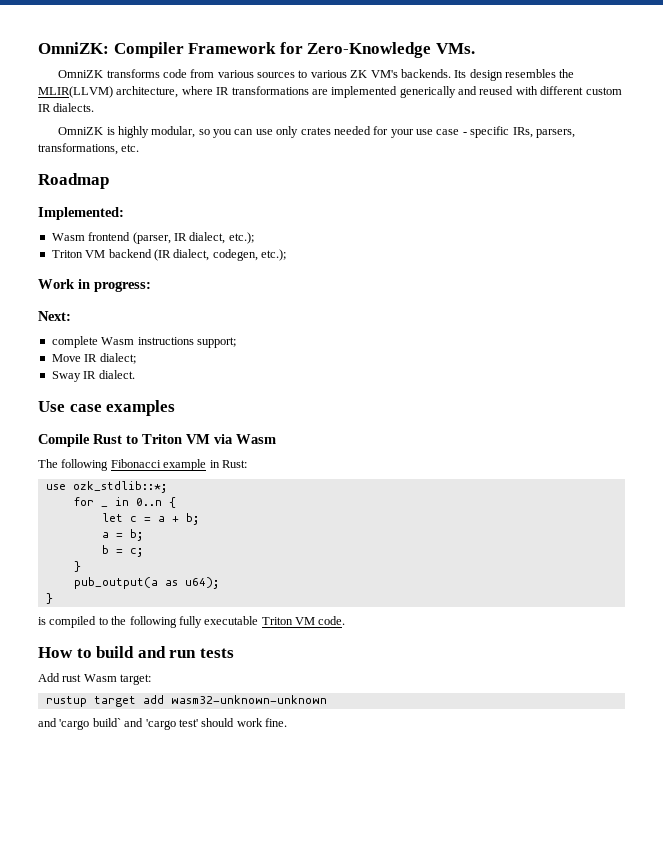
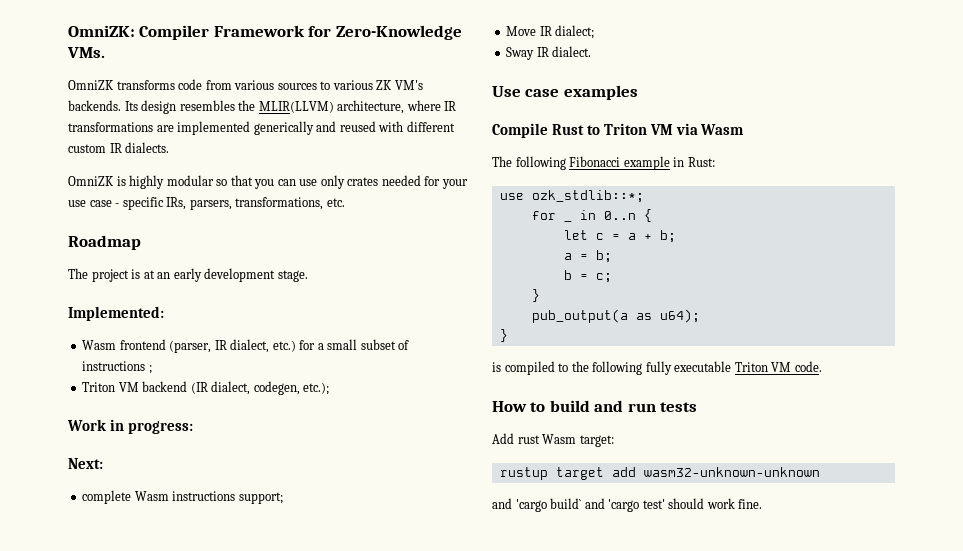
[151,126,210,138] modular, so -> [166,175,253,186] modular so that
(109, 181) none -> [68,268,308,282] // The project is at an early development stage.
[228,232,254,244] etc.); -> [272,339,410,352] [82,361,152,374] etc.) for a small subset of instructions ;

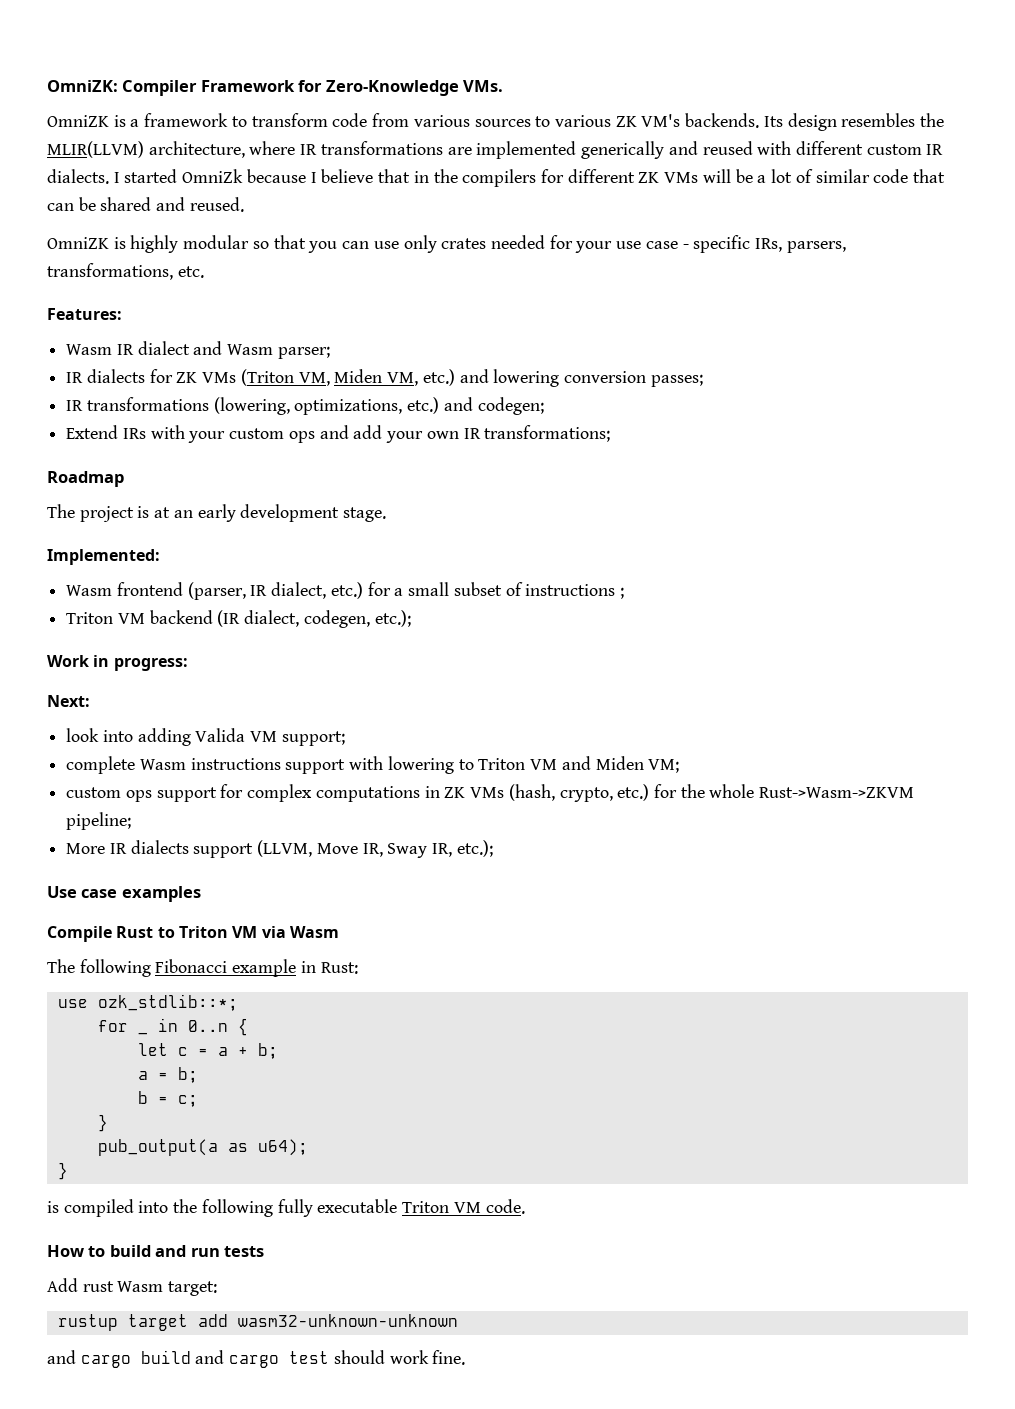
[116,80,175,90] transforms -> [113,113,328,127] is a framework to transform
(170, 147) none -> [113,169,945,187] [47,197,244,212] I started OmniZk because I believe that in the compilers for different ZK VMs will be a lot of similar code that can be shared and reused.
(345, 202) none -> [47,308,122,320] [66,341,330,359] [66,369,703,387] [66,397,544,415] [66,425,611,443] // Features: // Wasm IR dialect and Wasm parser; // IR dialects for ZK VMs (Triton VM, Miden VM, etc.) and lowering conversion passes; // IR transformations (lowering, optimizations, etc.) and codegen; // Extend IRs with your custom ops and add your own IR transformations;
[82,490,283,504] [506,25,595,39] [506,46,592,60] complete Wasm instructions support; // Move IR dialect; // Sway IR dialect. -> [66,728,345,746] [66,756,680,774] [66,784,915,802] [66,812,132,830] [66,840,493,858] look into adding Valida VM support; // complete Wasm instructions support with lowering to Triton VM and Miden VM; // custom ops support for complex computations in ZK VMs (hash, crypto, etc.) for the whole Rust->Wasm->ZKVM pipeline; // More IR dialects support (LLVM, Move IR, Sway IR, etc.);
[558,363,569,372] to -> [138,1201,169,1213] into
[515,498,665,512] 'cargo build` and 'cargo test' -> [80,1350,330,1368] cargo build and cargo test

